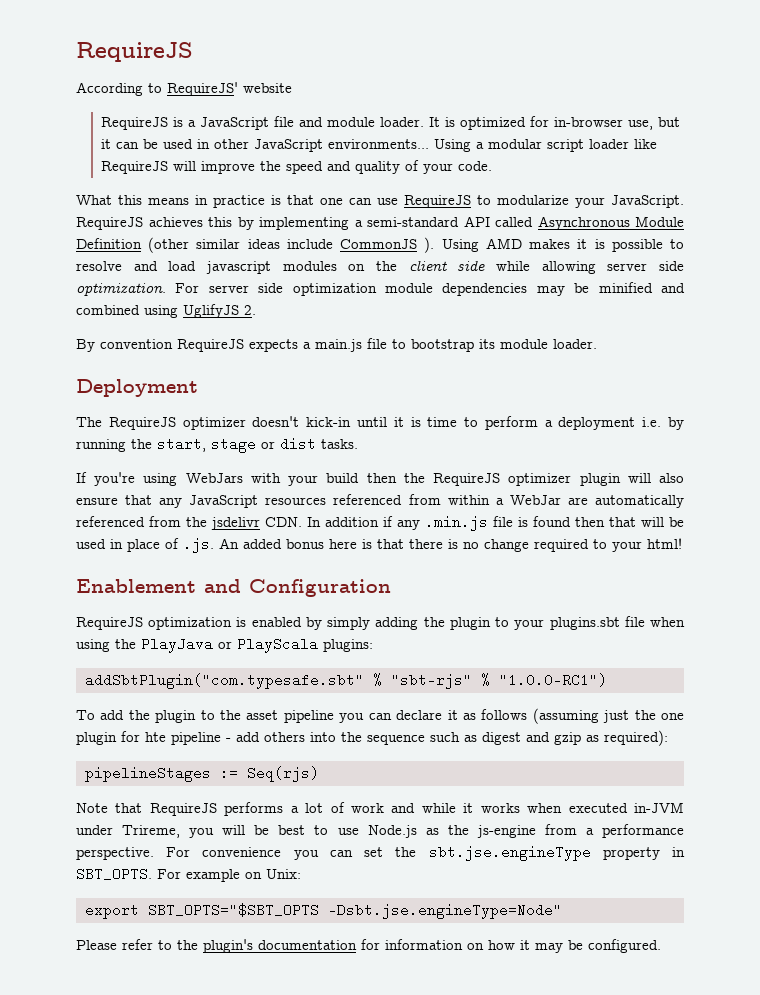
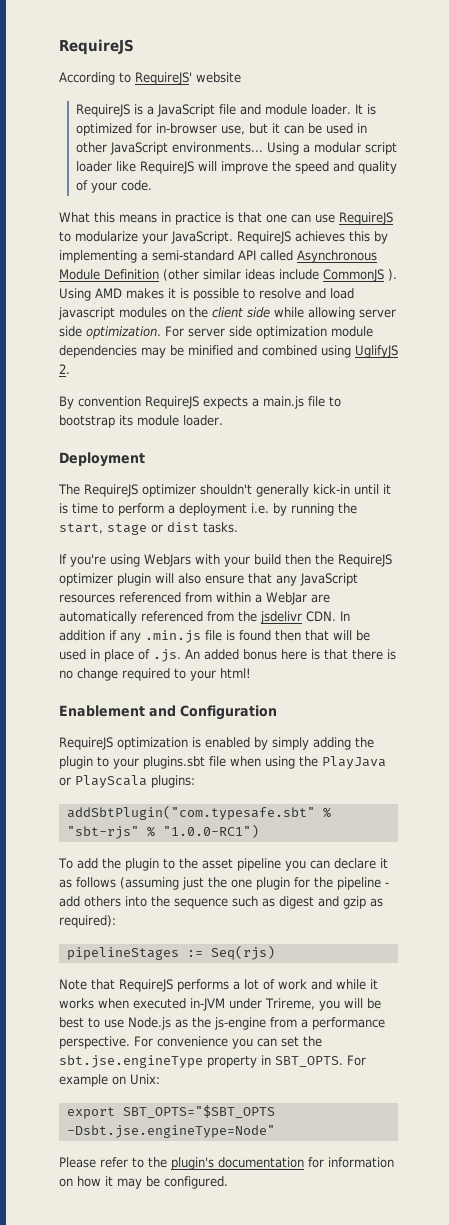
[252,416,300,427] doesn't -> [200,484,309,497] shouldn't generally
[145,732,166,742] hte -> [314,877,333,888] the

